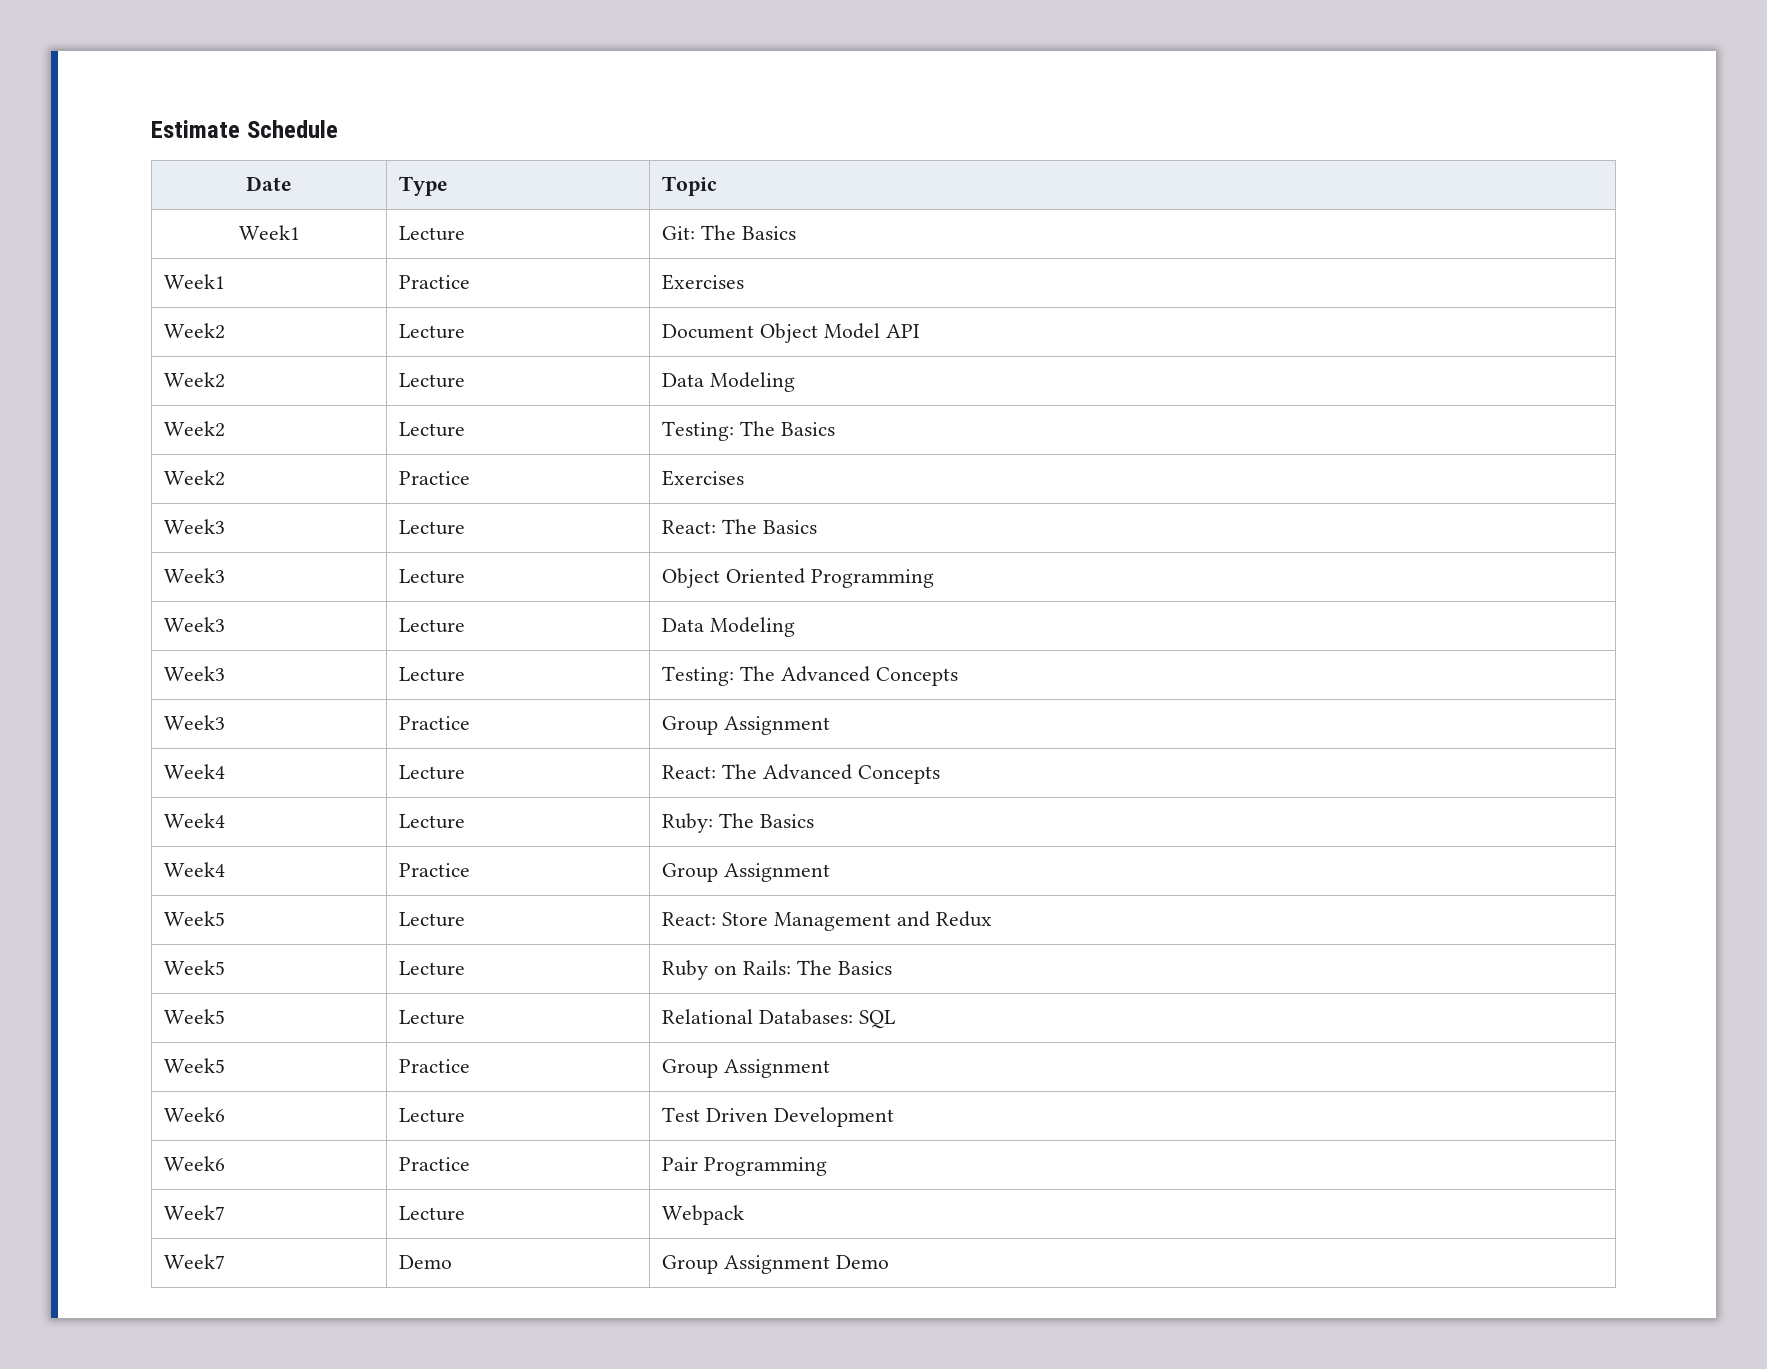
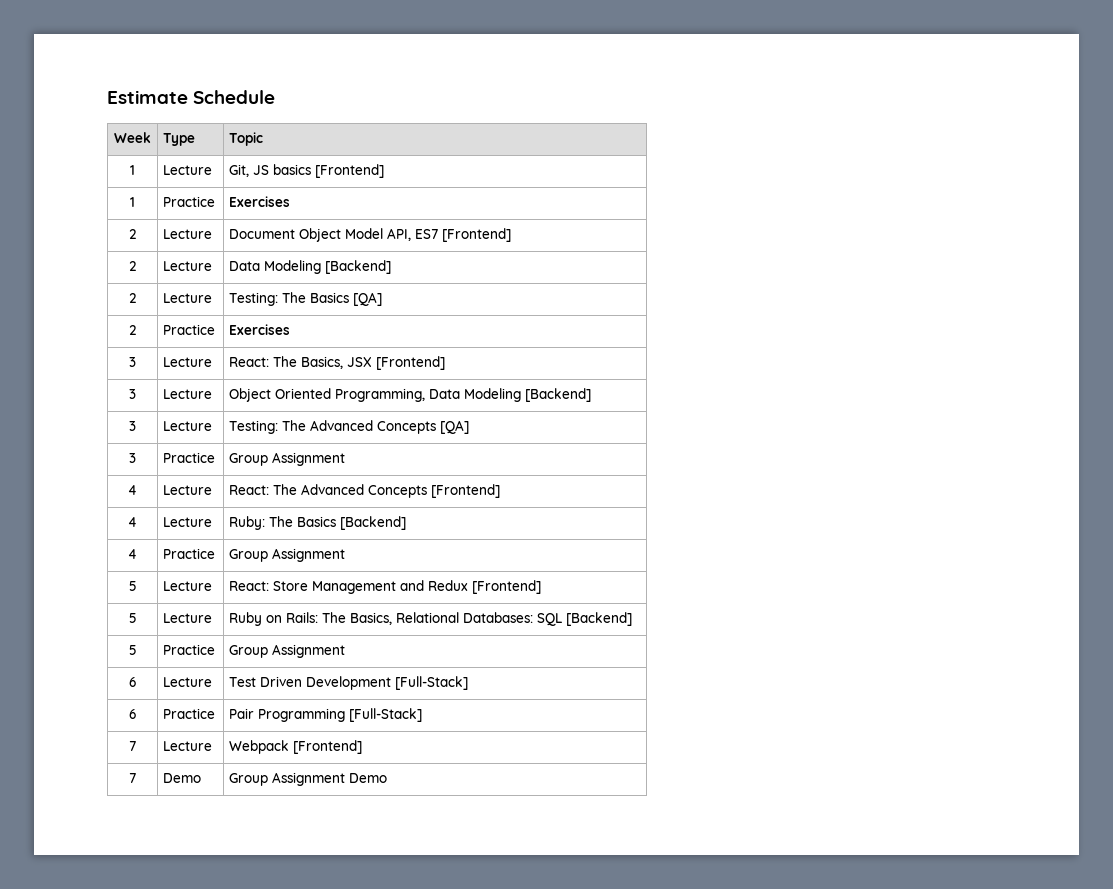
[246,176,292,191] Date -> [114,132,151,143] Week
[238,225,300,240] [399,226,466,241] [662,225,797,240] [164,274,226,289] [399,275,471,289] [662,274,745,290] [164,323,226,339] Week1 | Lecture | Git: The Basics // Week1 | Practice | Exercises // Week2 -> [130,165,135,175] [163,165,213,175] [229,164,385,178] [130,197,135,207] [163,196,216,207] [229,196,291,207] [129,229,136,239] 1 | Lecture | Git, JS basics [Frontend] // 1 | Practice | Exercises // 2
[885,324,920,338] [164,372,226,388] [399,373,466,388] [662,372,796,392] [164,421,226,437] API // Week2 | Lecture | Data Modeling // Week2 -> [387,228,512,242] [129,261,136,271] [163,261,213,271] [229,260,392,274] [129,293,136,303] API, ES7 [Frontend] // 2 | Lecture | Data Modeling [Backend] // 2
[164,470,226,486] [399,471,471,485] [662,470,745,486] [164,519,226,534] [399,520,466,535] [662,519,818,534] [164,568,226,583] // Week2 | Practice | Exercises // Week3 | Lecture | React: The Basics // Week3 -> [353,292,383,306] [129,325,136,335] [163,324,216,335] [229,324,291,335] [129,357,136,367] [163,357,213,367] [229,356,446,370] [129,389,136,399] [QA] // 2 | Practice | Exercises // 3 | Lecture | React: The Basics, JSX [Frontend] // 3
[811,569,935,588] [164,617,226,632] [399,618,466,633] [662,617,796,637] [164,666,226,681] Programming // Week3 | Lecture | Data Modeling // Week3 -> [335,388,592,402] [129,421,136,431] Programming, Data Modeling [Backend] // 3
[164,715,226,730] [399,716,471,730] [662,716,831,735] [164,764,226,779] // Week3 | Practice | Group Assignment // Week4 -> [440,420,470,434] [129,453,136,463] [163,452,216,463] [229,452,346,466] [128,485,137,495] [QA] // 3 | Practice | Group Assignment // 4
[164,813,226,828] // Week4 -> [431,484,501,498] [128,517,137,527] [Frontend] // 4
[164,862,226,877] [399,863,471,877] [662,863,831,882] [164,911,226,926] // Week4 | Practice | Group Assignment // Week5 -> [340,516,407,530] [128,549,137,559] [163,548,216,559] [229,548,346,562] [128,581,137,591] [Backend] // 4 | Practice | Group Assignment // 5
[164,960,226,975] // Week5 -> [472,580,542,594] [128,613,137,623] [Frontend] // 5
[837,961,892,975] [164,1009,226,1024] [399,1010,466,1025] Basics // Week5 | Lecture | -> [350,612,393,625] Basics,
[164,1058,226,1073] [399,1059,471,1073] [662,1059,831,1078] [164,1107,226,1122] // Week5 | Practice | Group Assignment // Week6 -> [566,612,633,626] [128,645,137,655] [163,644,216,655] [229,644,346,658] [129,677,136,687] [Backend] // 5 | Practice | Group Assignment // 6
[164,1156,226,1171] // Week6 -> [395,676,469,690] [129,709,136,719] [Full-Stack] // 6
[164,1205,226,1220] // Week7 -> [349,708,423,722] [129,741,136,751] [Full-Stack] // 7
[164,1254,226,1269] // Week7 -> [293,740,363,754] [129,773,136,783] [Frontend] // 7

